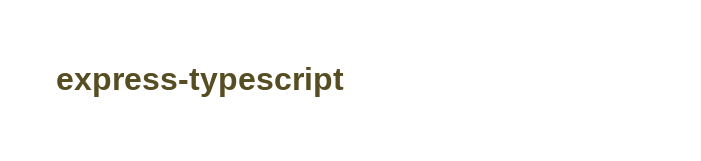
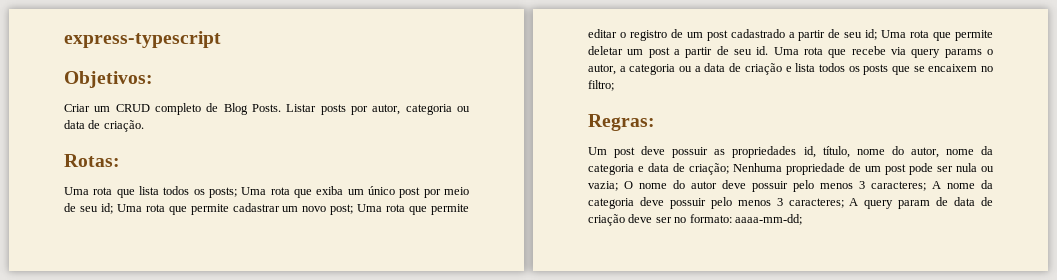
(344, 82) none -> [64,71,153,88] [64,103,470,115] [64,120,144,132] [64,154,120,167] [64,186,469,198] [64,203,470,215] [588,29,993,41] [588,46,993,58] [588,63,993,75] [588,80,614,91] [588,114,655,131] [588,146,993,158] [588,163,994,175] [588,180,993,192] [588,197,993,209] [588,214,802,226] // Objetivos: // Criar um CRUD completo de Blog Posts. Listar posts por autor, categoria ou data de criação. // Rotas: // Uma rota que lista todos os posts; Uma rota que exiba um único post por meio de seu id; Uma rota que permite cadastrar um novo post; Uma rota que permite editar o registro de um post cadastrado a partir de seu id; Uma rota que permite deletar um post a partir de seu id. Uma rota que recebe via query params o autor, a categoria ou a data de criação e lista todos os posts que se encaixem no filtro; // Regras: // Um post deve possuir as propriedades id, título, nome do autor, nome da categoria e data de criação; Nenhuma propriedade de um post pode ser nula ou vazia; O nome do autor deve possuir pelo menos 3 caracteres; A nome da categoria deve possuir pelo menos 3 caracteres; A query param de data de criação deve ser no formato: aaaa-mm-dd;

